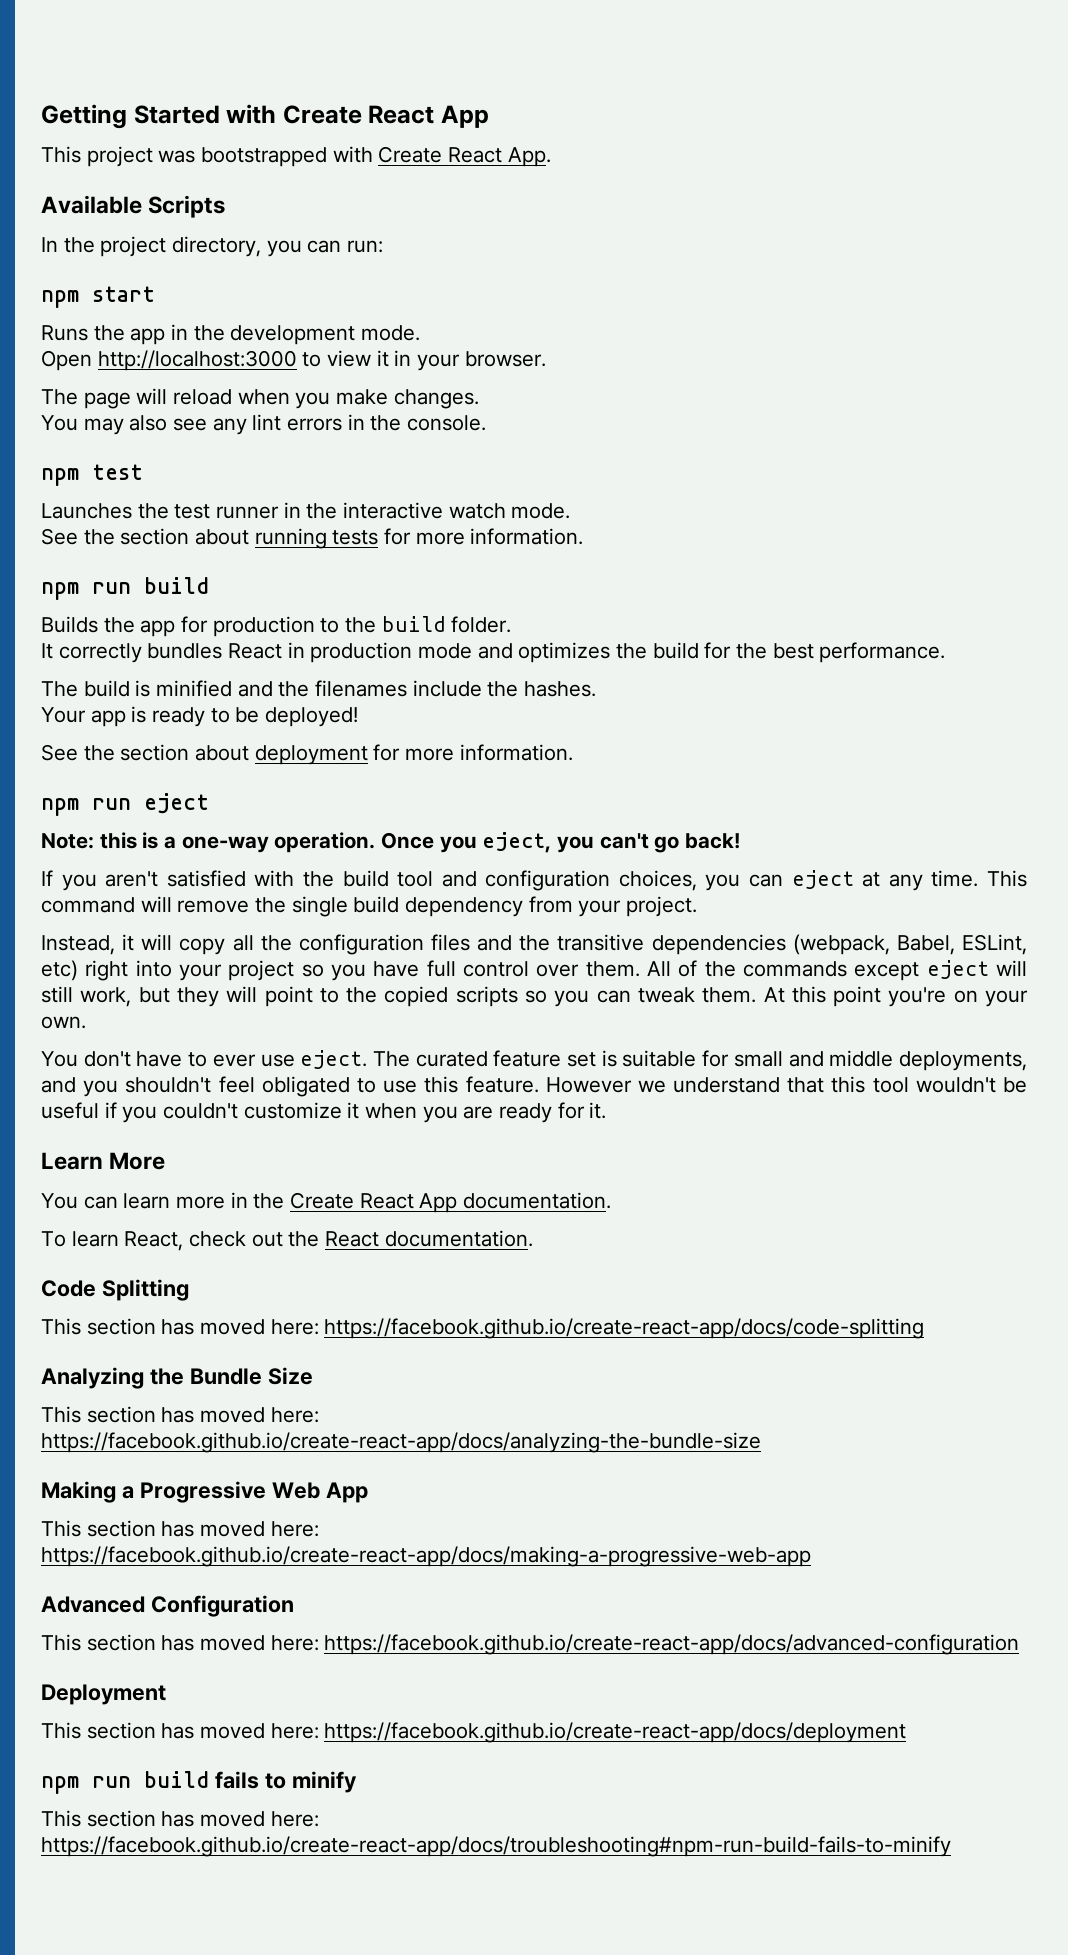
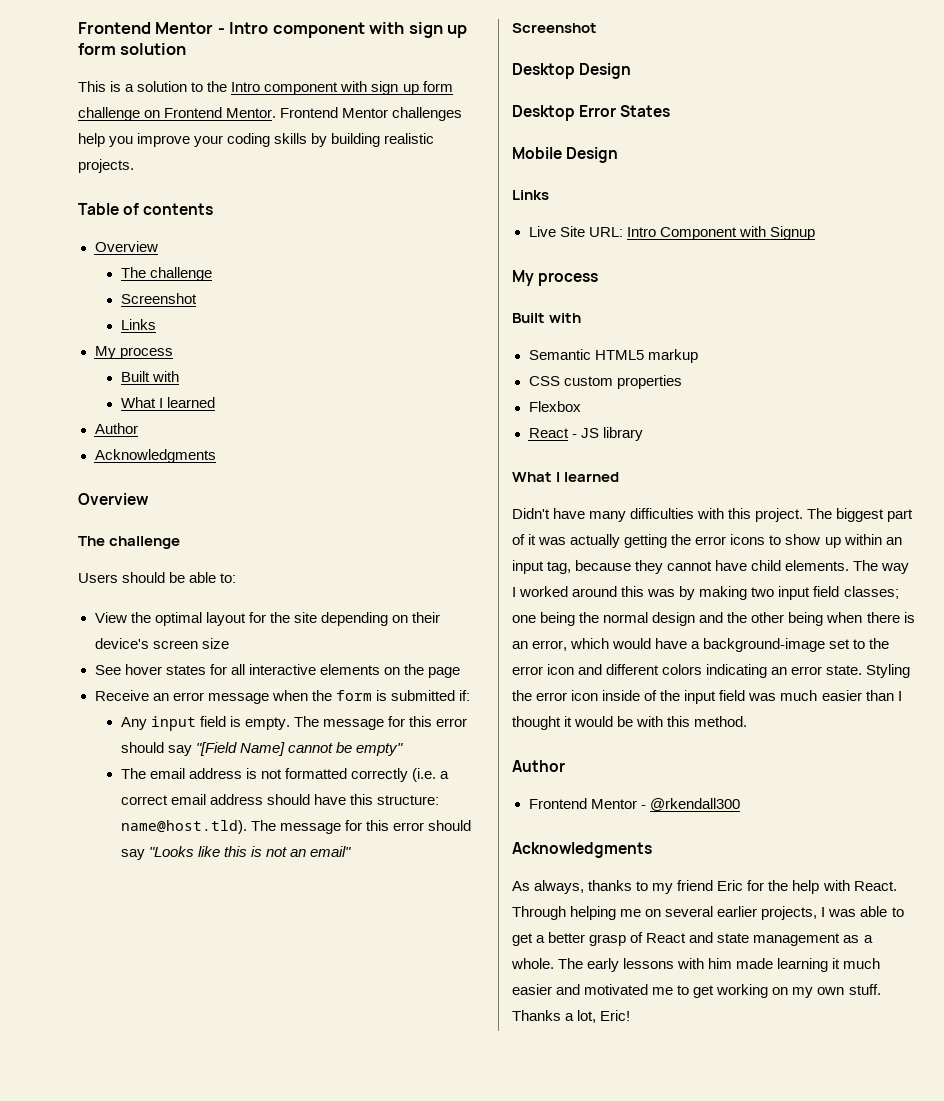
[41,104,490,129] [41,146,551,167] [41,195,226,218] [41,236,384,257] [41,286,155,308] [41,324,421,345] [41,350,546,371] [41,388,479,409] [41,414,487,435] [41,464,143,486] [41,502,571,519] [41,528,584,549] [41,577,209,600] [41,616,512,637] [41,642,946,663] [41,680,597,697] [41,706,359,727] [41,744,573,765] [41,793,209,816] [41,832,741,853] [41,870,1028,891] [41,896,698,917] [41,934,1027,955] [41,960,1028,981] [41,986,1028,1007] [41,1016,86,1029] [41,1050,1028,1071] [41,1076,1027,1097] [41,1102,607,1123] [41,1152,166,1170] [41,1192,612,1213] [41,1230,533,1251] [41,1279,189,1301] [41,1318,925,1339] [41,1367,313,1389] [41,1406,319,1423] [41,1432,761,1453] [41,1481,368,1503] [41,1520,319,1537] [41,1546,811,1567] [41,1595,294,1617] [41,1634,1020,1655] [41,1684,166,1705] [41,1722,907,1743] [41,1771,357,1794] [41,1810,319,1827] [41,1836,951,1857] Getting Started with Create React App // This project was bootstrapped with Create React App. // Available Scripts // In the project directory, you can run: // npm start // Runs the app in the development mode. // Open http://localhost:3000 to view it in your browser. // The page will reload when you make changes. // You may also see any lint errors in the console. // npm test // Launches the test runner in the interactive watch mode. // See the section about running tests for more information. // npm run build // Builds the app for production to the build folder. // It correctly bundles React in production mode and optimizes the build for the best performance. // The build is minified and the filenames include the hashes. // Your app is ready to be deployed! // See the section about deployment for more information. // npm run eject // Note: this is a one-way operation. Once you eject, you can't go back! // If you aren't satisfied with the build tool and configuration choices, you can eject at any time. This command will remove the single build dependency from your project. // Instead, it will copy all the configuration files and the transitive dependencies (webpack, Babel, ESLint, etc) right into your project so you have full control over them. All of the commands except eject will still work, but they will point to the copied scripts so you can tweak them. At this point you're on your own. // You don't have to ever use eject. The curated feature set is suitable for small and middle deployments, and you shouldn't feel obligated to use this feature. However we understand that this tool wouldn't be useful if you couldn't customize it when you are ready for it. // Learn More // You can learn more in the Create React App documentation. // To learn React, check out the React documentation. // Code Splitting // This section has moved here: https://facebook.github.io/create-react-app/docs/code-splitting // Analyzing the Bundle Size // This section has moved here: https://facebook.github.io/create-react-app/docs/analyzing-the-bundle-size // Making a Progressive Web App // This section has moved here: https://facebook.github.io/create-react-app/docs/making-a-progressive-web-app // Advanced Configuration // This section has moved here: https://facebook.github.io/create-react-app/docs/advanced-configuration // Deployment // This section has moved here: https://facebook.github.io/create-react-app/docs/deployment // npm run build fails to minify // This section has moved here: https://facebook.github.io/create-react-app/docs/troubleshooting#npm-run-build-fails-to-minify -> [78,22,468,38] [78,43,187,55] [78,81,453,95] [78,107,463,121] [78,133,435,147] [78,159,134,173] [78,203,214,215] [94,241,158,252] [120,267,212,281] [120,293,197,304] [120,319,156,330] [94,346,173,359] [120,371,179,382] [120,397,215,408] [94,423,138,434] [94,449,216,463] [78,493,149,505] [78,536,181,549] [78,572,237,583] [94,612,440,626] [94,638,229,649] [94,664,460,678] [94,690,470,704] [120,716,468,731] [120,742,404,756] [120,768,450,782] [120,794,440,805] [120,820,472,834] [120,846,352,860] [512,23,597,33] [512,63,632,79] [512,105,671,121] [512,147,619,163] [512,190,549,200] [528,226,815,240] [512,270,599,286] [512,313,582,323] [528,349,698,363] [528,375,682,389] [528,401,581,412] [528,427,643,441] [512,472,620,482] [512,508,914,522] [512,534,902,548] [512,560,910,574] [512,586,899,600] [512,612,915,626] [512,638,890,652] [512,664,911,678] [512,690,902,704] [512,716,748,730] [512,760,565,772] [528,798,740,811] [512,842,652,858] [512,880,897,894] [512,906,904,920] [512,932,873,946] [511,958,881,972] [512,984,881,998] [512,1010,631,1023] Frontend Mentor - Intro component with sign up form solution // This is a solution to the Intro component with sign up form challenge on Frontend Mentor. Frontend Mentor challenges help you improve your coding skills by building realistic projects. // Table of contents // Overview // The challenge // Screenshot // Links // My process // Built with // What I learned // Author // Acknowledgments // Overview // The challenge // Users should be able to: // View the optimal layout for the site depending on their device's screen size // See hover states for all interactive elements on the page // Receive an error message when the form is submitted if: // Any input field is empty. The message for this error should say "[Field Name] cannot be empty" // The email address is not formatted correctly (i.e. a correct email address should have this structure: name@host.tld). The message for this error should say "Looks like this is not an email" // Screenshot // Desktop Design // Desktop Error States // Mobile Design // Links // Live Site URL: Intro Component with Signup // My process // Built with // Semantic HTML5 markup // CSS custom properties // Flexbox // React - JS library // What I learned // Didn't have many difficulties with this project. The biggest part of it was actually getting the error icons to show up within an input tag, because they cannot have child elements. The way I worked around this was by making two input field classes; one being the normal design and the other being when there is an error, which would have a background-image set to the error icon and different colors indicating an error state. Styling the error icon inside of the input field was much easier than I thought it would be with this method. // Author // Frontend Mentor - @rkendall300 // Acknowledgments // As always, thanks to my friend Eric for the help with React. Through helping me on several earlier projects, I was able to get a better grasp of React and state management as a whole. The early lessons with him made learning it much easier and motivated me to get working on my own stuff. Thanks a lot, Eric!

